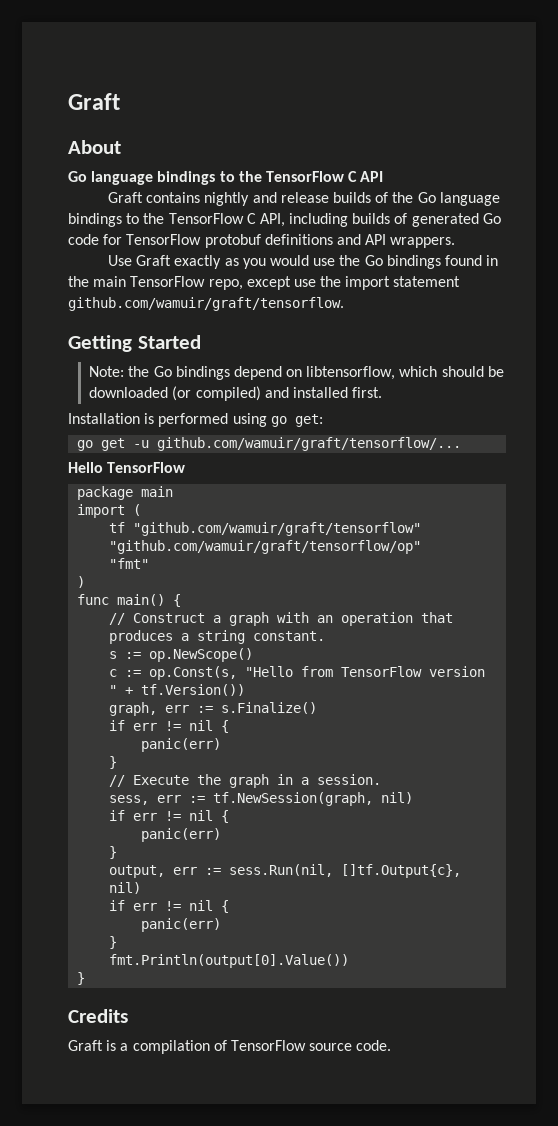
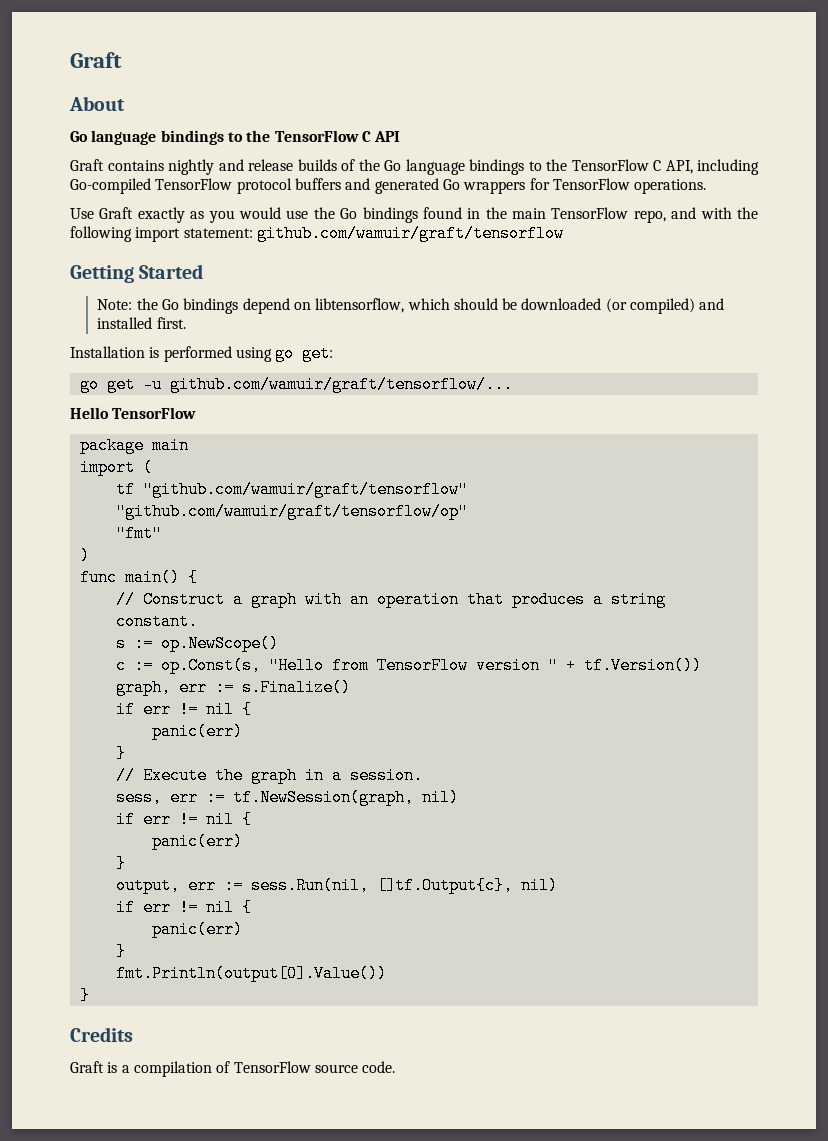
[352,213,408,224] builds of -> [70,178,371,194] Go-compiled TensorFlow protocol buffers and
[68,234,99,245] code -> [463,181,526,194] wrappers
[204,234,456,248] protobuf definitions and API wrappers. -> [634,179,707,194] operations.
[246,276,461,290] [68,297,344,311] except use the import statement github.com/wamuir/graft/tensorflow. -> [671,207,759,219] [70,225,564,242] and with the following import statement: github.com/wamuir/graft/tensorflow

